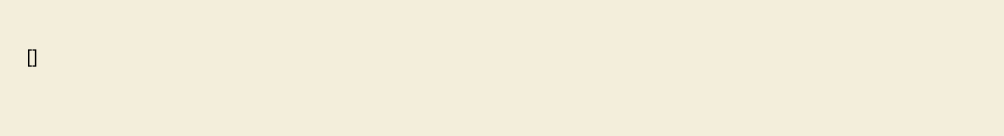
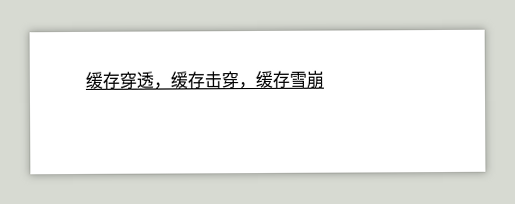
[26,49,38,67] [] -> [85,70,324,90] 缓存穿透，缓存击穿，缓存雪崩

